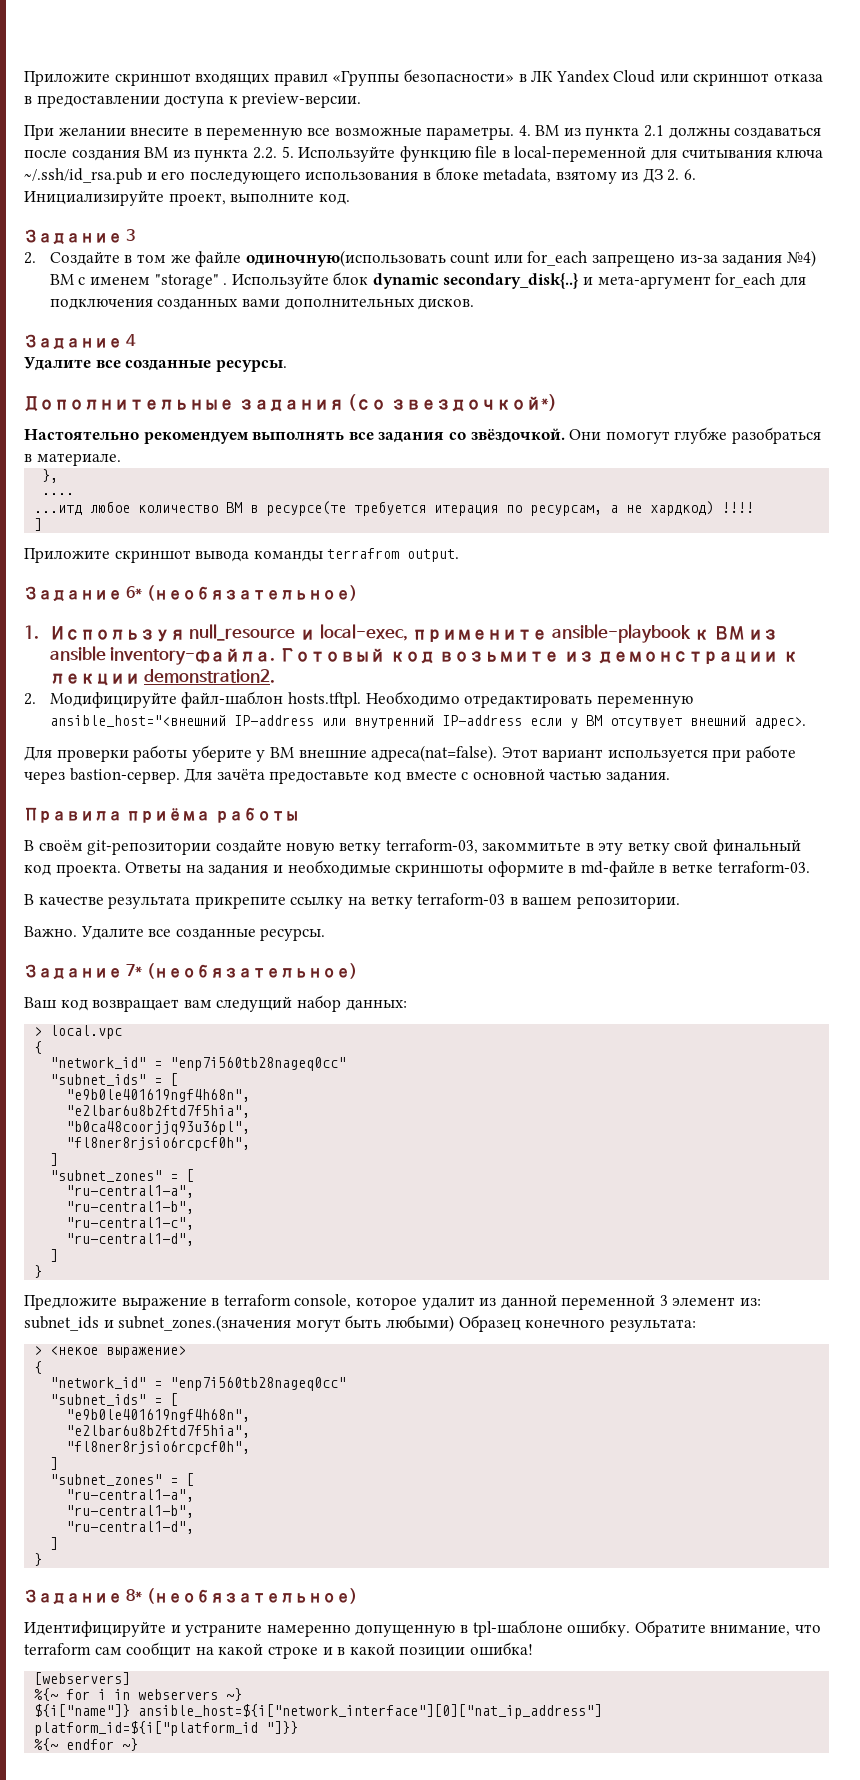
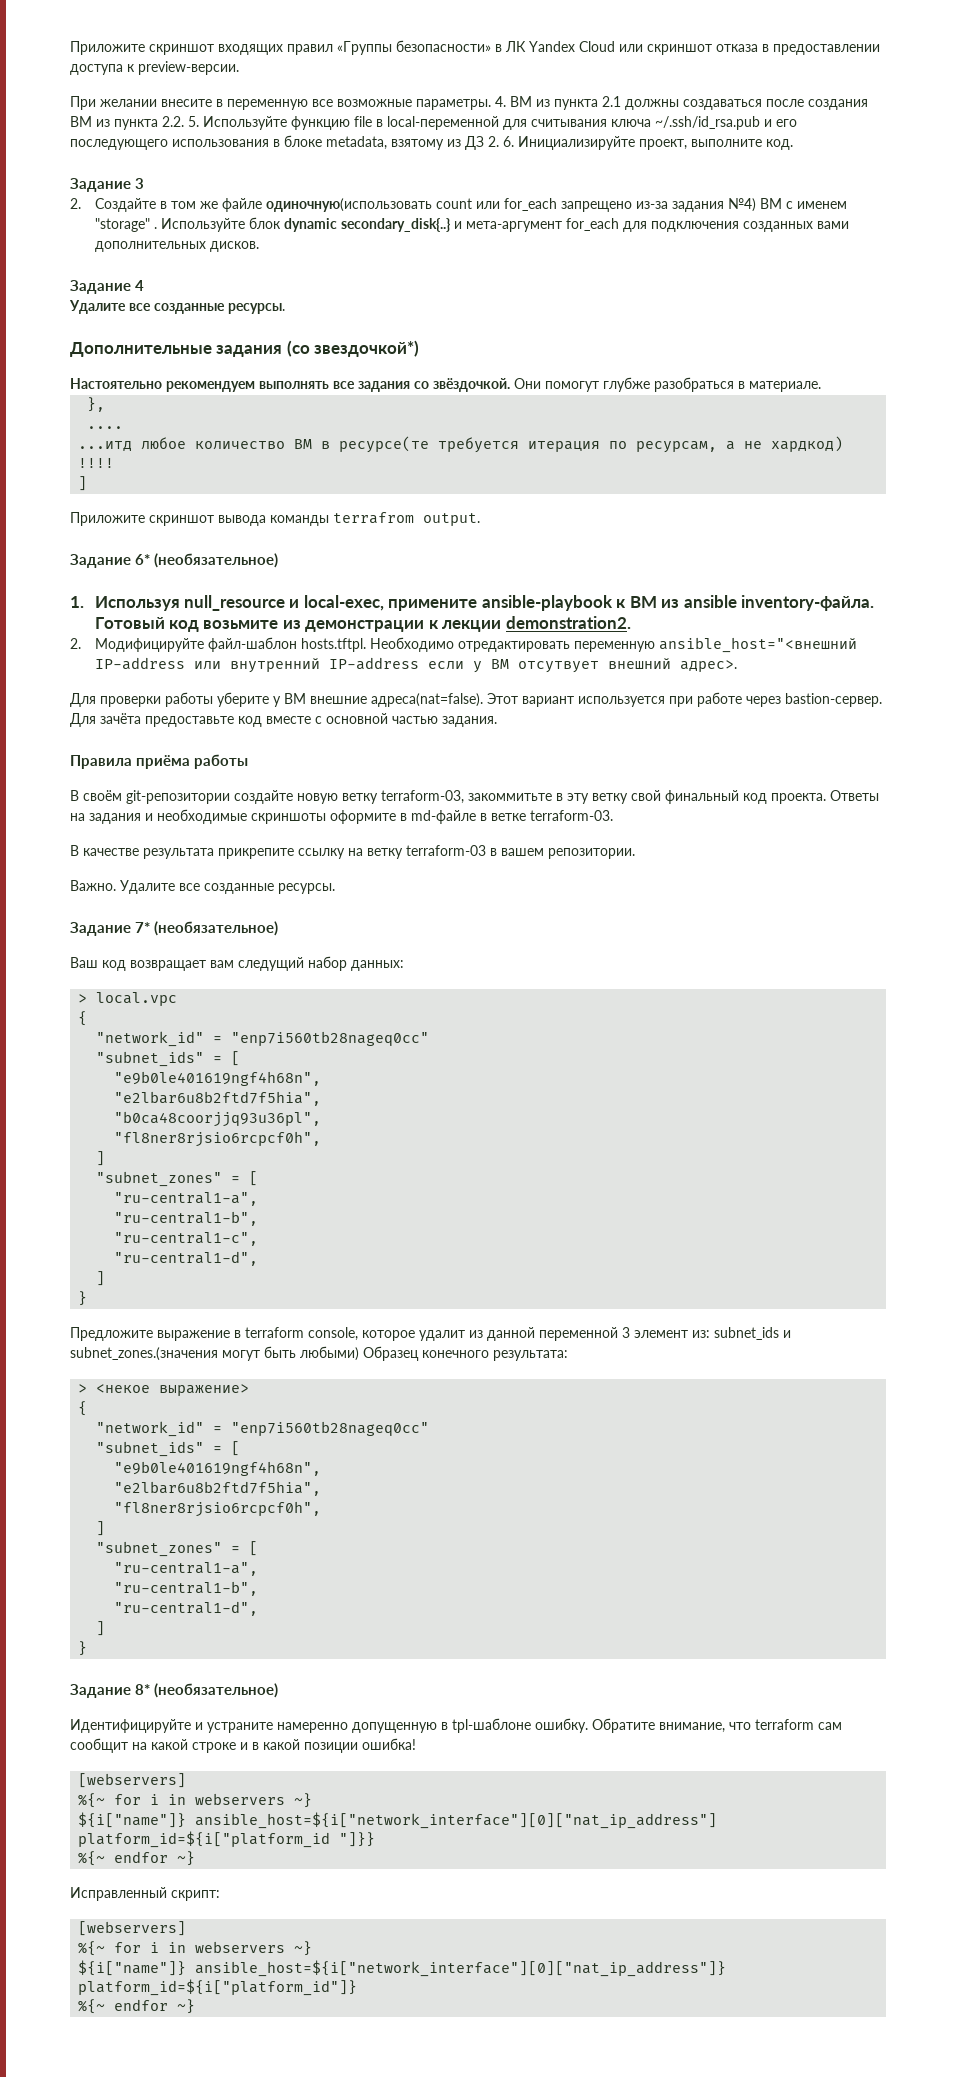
(139, 1744) none -> [70,1887,220,1901] [78,1921,187,1936] [78,1941,313,1956] [78,1960,727,1977] [78,1979,358,1996] [78,1999,196,2014] // Исправленный скрипт: // [webservers] // %{~ for i in webservers ~} // ${i["name"]} ansible_host=${i["network_interface"][0]["nat_ip_address"]} platform_id=${i["platform_id"]} // %{~ endfor ~}

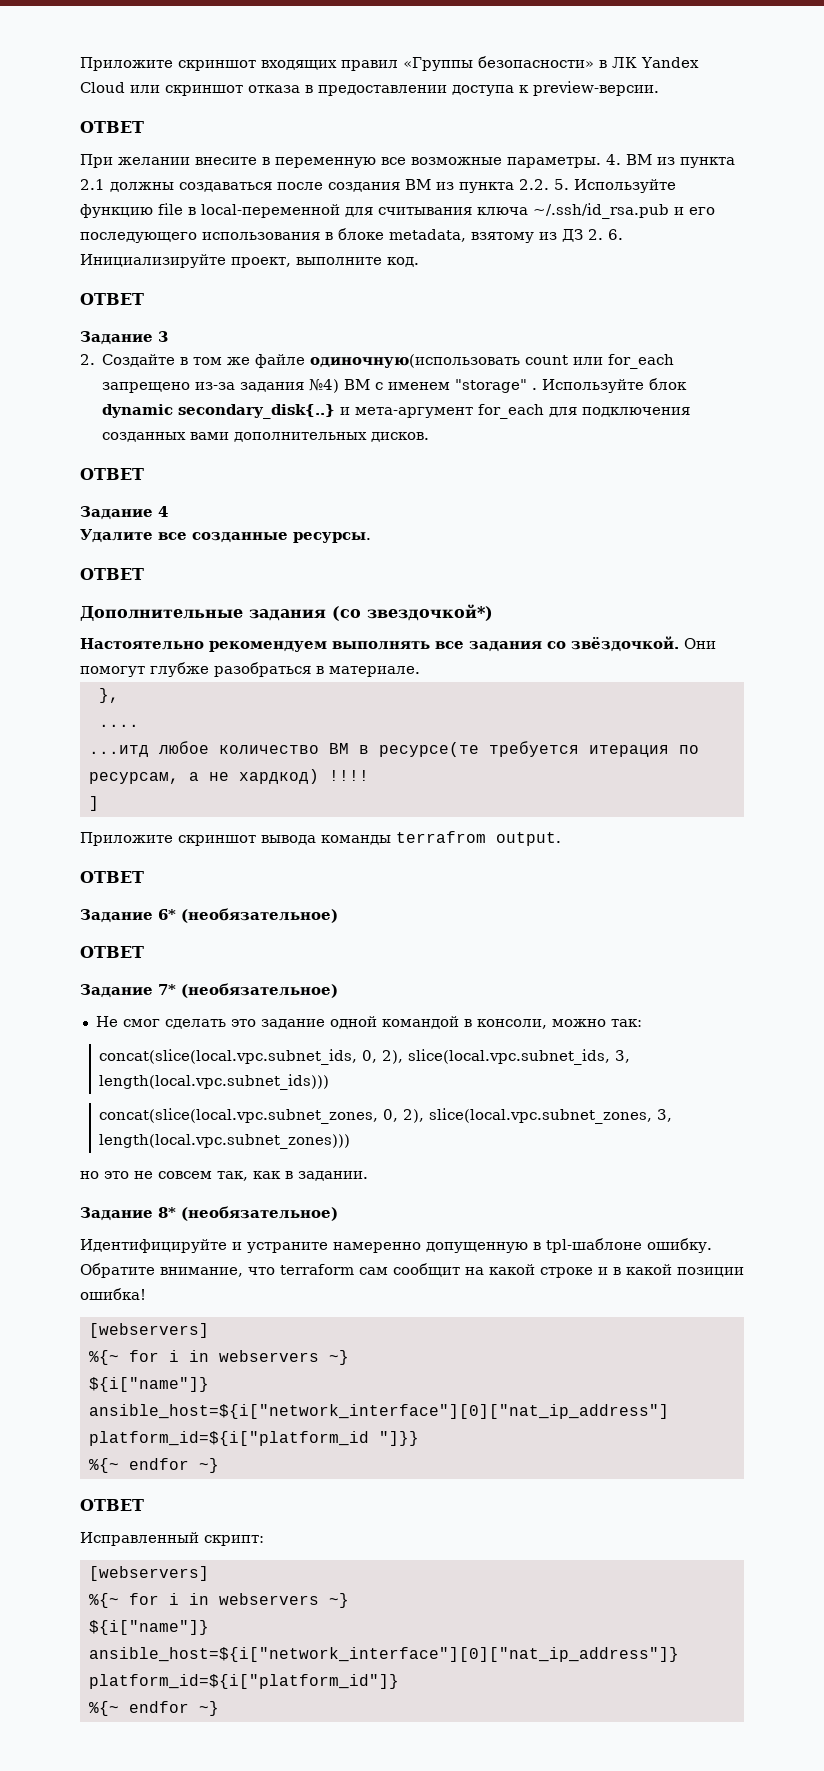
(239, 68) none -> [80,121,144,133] // ОТВЕТ
(793, 144) none -> [80,293,144,305] // ОТВЕТ
(259, 246) none -> [80,468,144,480] // ОТВЕТ
(285, 308) none -> [80,568,144,580] // ОТВЕТ
(480, 519) none -> [80,871,144,883] // ОТВЕТ
[70,595,875,611] [94,616,631,632] [70,637,857,653] [94,657,737,673] [70,692,882,707] [70,713,497,727] [70,754,249,769] [70,790,879,804] [70,809,613,824] [70,845,635,859] [70,880,335,894] [70,921,279,936] [70,956,404,971] [78,992,178,1006] [78,1011,88,1026] [96,1031,430,1047] [96,1051,241,1067] [114,1071,322,1086] [114,1091,322,1106] [114,1111,322,1127] [114,1131,322,1147] [96,1151,106,1166] [96,1171,259,1187] [114,1192,259,1206] [114,1211,259,1226] [114,1232,259,1246] [114,1251,259,1266] [96,1271,106,1286] [78,1291,88,1306] [70,1327,791,1341] [70,1346,568,1361] [78,1384,250,1396] [78,1401,88,1416] [96,1421,430,1437] [96,1441,241,1457] [114,1461,322,1476] [114,1481,322,1496] [114,1501,322,1517] [96,1521,106,1536] [96,1541,259,1557] [114,1562,259,1576] [114,1581,259,1596] [114,1601,259,1616] [96,1621,106,1636] [78,1641,88,1656] 1. Используя null_resource и local-exec, примените ansible-playbook к ВМ из ansible inventory-файла. Готовый код возьмите из демонстрации к лекции demonstration2. // 2. Модифицируйте файл-шаблон hosts.tftpl. Необходимо отредактировать переменную ansible_host="<внешний IP-address или внутренний IP-address если у ВМ отсутвует внешний адрес>. // Для проверки работы уберите у ВМ внешние адреса(nat=false). Этот вариант используется при работе через bastion-сервер. Для зачёта предоставьте код вместе с основной частью задания. // Правила приёма работы // В своём git-репозитории создайте новую ветку terraform-03, закоммитьте в эту ветку свой финальный код проекта. Ответы на задания и необходимые скриншоты оформите в md-файле в ветке terraform-03. // В качестве результата прикрепите ссылку на ветку terraform-03 в вашем репозитории. // Важно. Удалите все созданные ресурсы. // Задание 7* (необязательное) // Ваш код возвращает вам следущий набор данных: // > local.vpc // { // "network_id" = "enp7i560tb28nageq0cc" // "subnet_ids" = [ // "e9b0le401619ngf4h68n", // "e2lbar6u8b2ftd7f5hia", // "b0ca48coorjjq93u36pl", // "fl8ner8rjsio6rcpcf0h", // ] // "subnet_zones" = [ // "ru-central1-a", // "ru-central1-b", // "ru-central1-c", // "ru-central1-d", // ] // } // Предложите выражение в terraform console, которое удалит из данной переменной 3 элемент из: subnet_ids и subnet_zones.(значения могут быть любыми) Образец конечного результата: // > <некое выражение> // { // "network_id" = "enp7i560tb28nageq0cc" // "subnet_ids" = [ // "e9b0le401619ngf4h68n", // "e2lbar6u8b2ftd7f5hia", // "fl8ner8rjsio6rcpcf0h", // ] // "subnet_zones" = [ // "ru-central1-a", // "ru-central1-b", // "ru-central1-d", // ] // } -> [80,946,144,958] [80,983,338,998] [95,1016,642,1029] [98,1049,630,1065] [98,1074,329,1090] [98,1108,672,1124] [98,1134,350,1149] [80,1171,368,1181] ОТВЕТ // Задание 7* (необязательное) // Не смог сделать это задание одной командой в консоли, можно так: // concat(slice(local.vpc.subnet_ids, 0, 2), slice(local.vpc.subnet_ids, 3, length(local.vpc.subnet_ids))) // concat(slice(local.vpc.subnet_zones, 0, 2), slice(local.vpc.subnet_zones, 3, length(local.vpc.subnet_zones))) // но это не совсем так, как в задании.
(196, 1858) none -> [80,1499,144,1511] // ОТВЕТ

